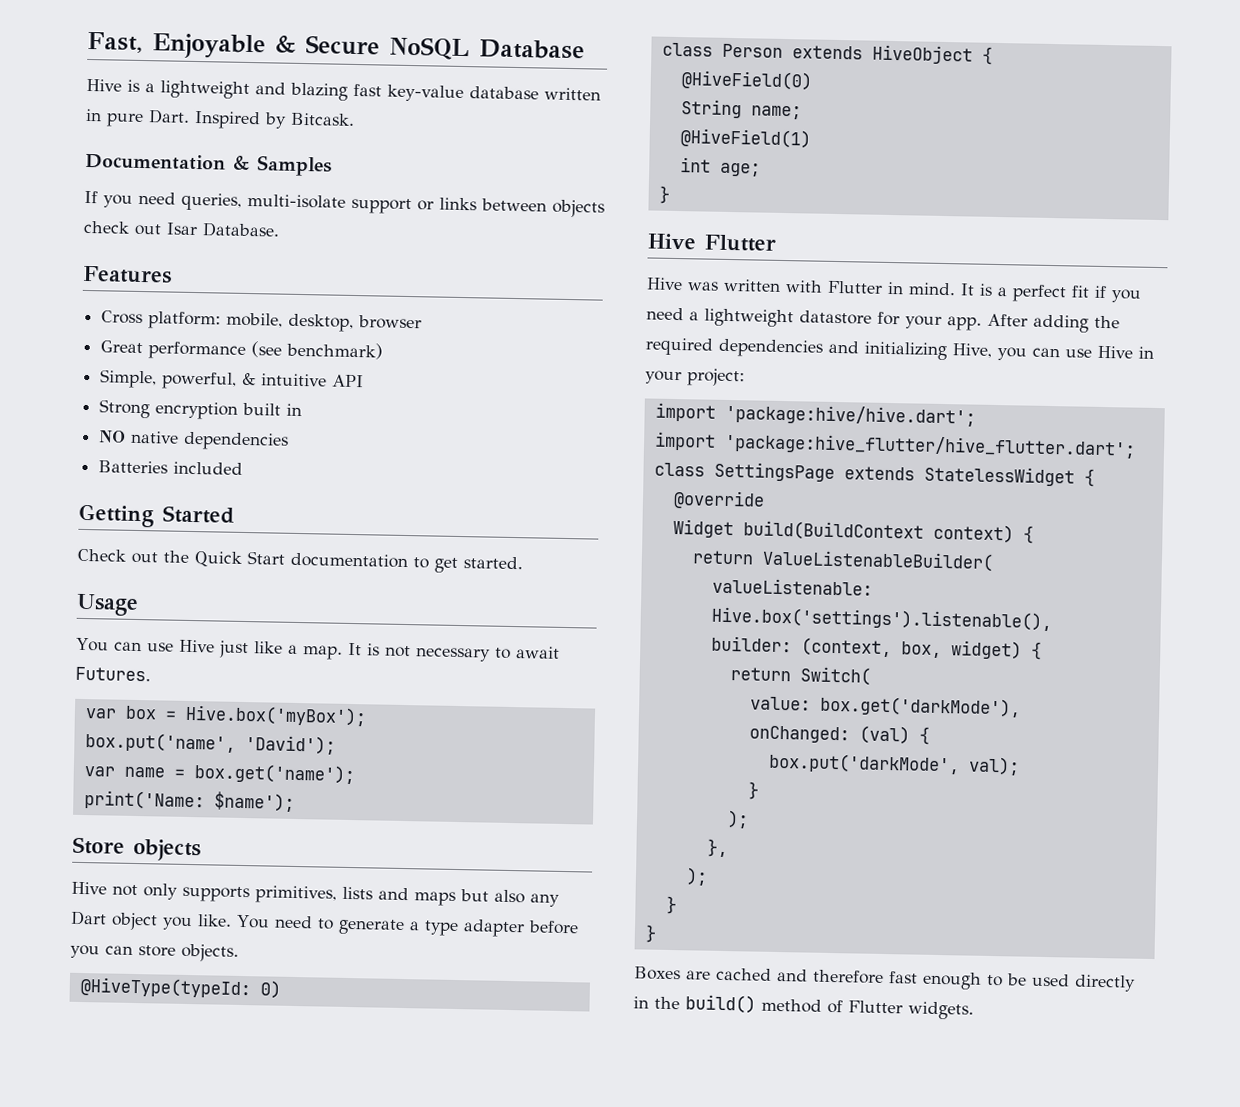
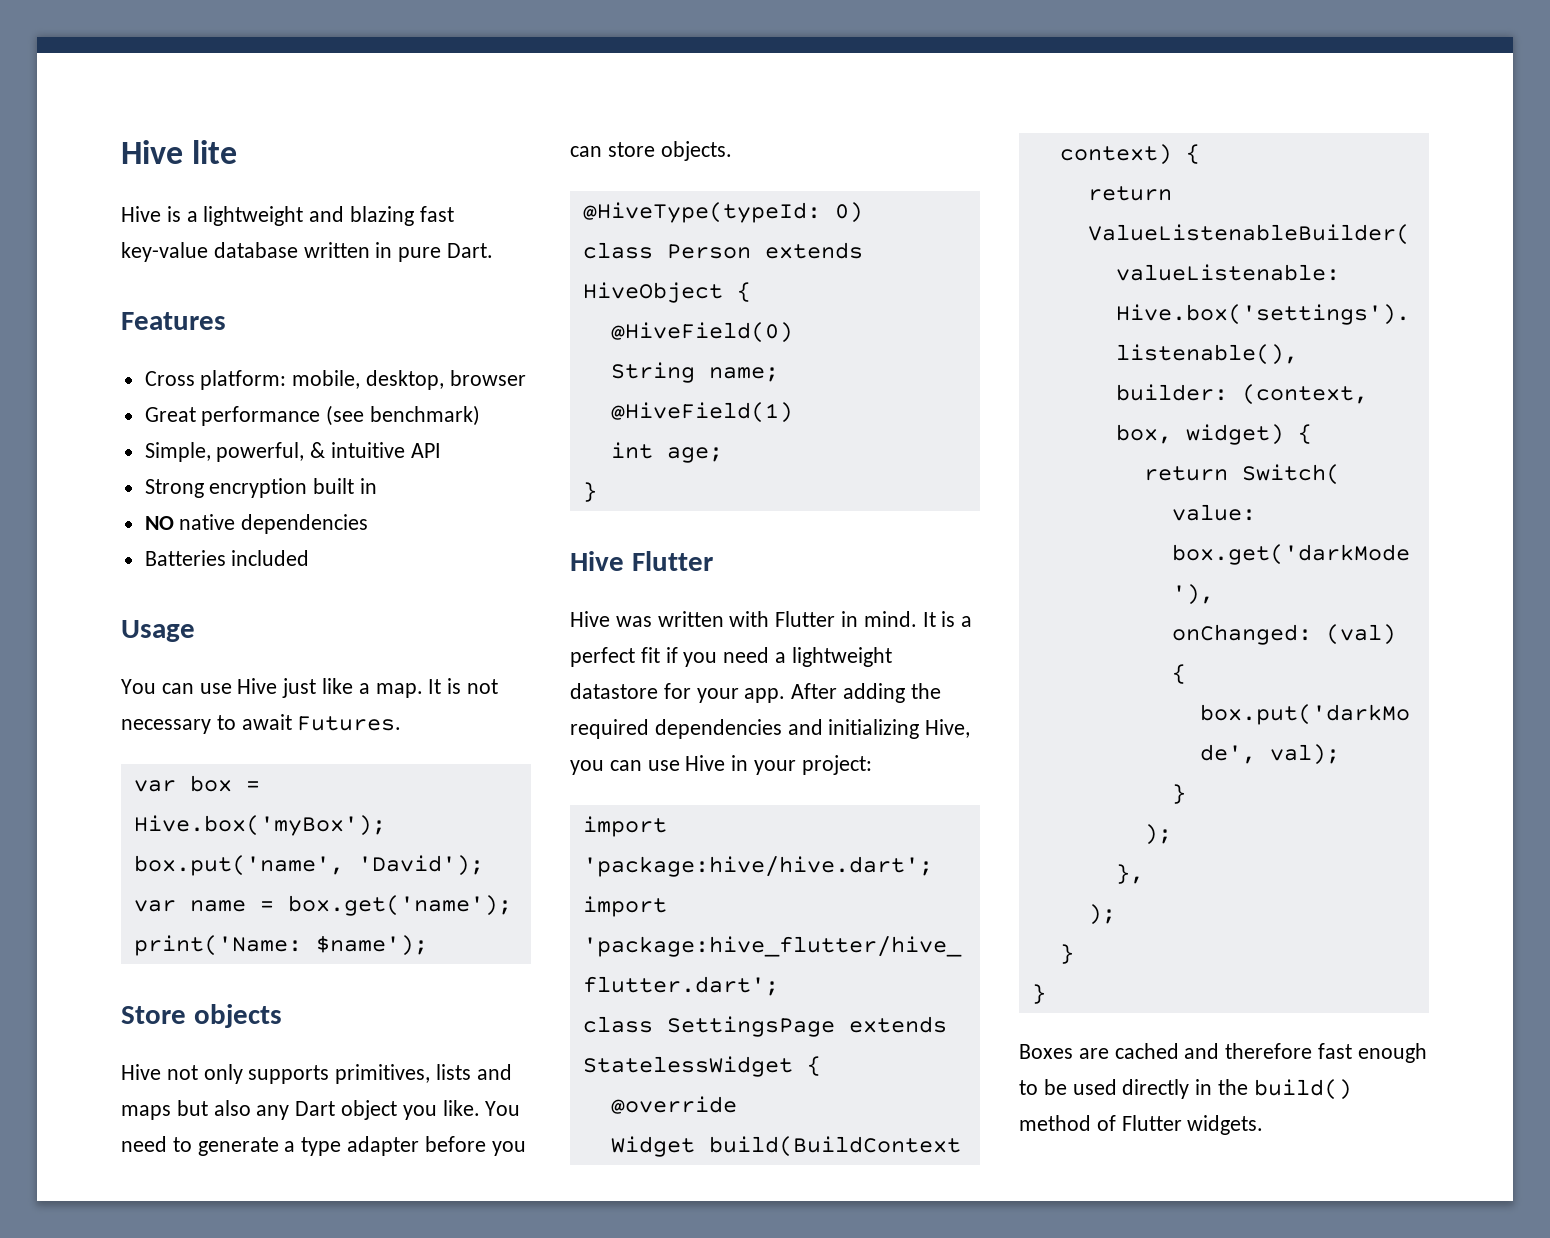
[87,31,585,61] Fast, Enjoyable & Secure NoSQL Database -> [121,140,238,164] Hive lite
[194,110,355,130] [85,152,332,177] [84,190,605,218] [83,220,280,238] Inspired by Bitcask. // Documentation & Samples // If you need queries, multi-isolate support or links between objects check out Isar Database. -> (494, 250) none
[78,503,235,528] [77,548,523,573] // Getting Started // Check out the Quick Start documentation to get started. -> (310, 558) none

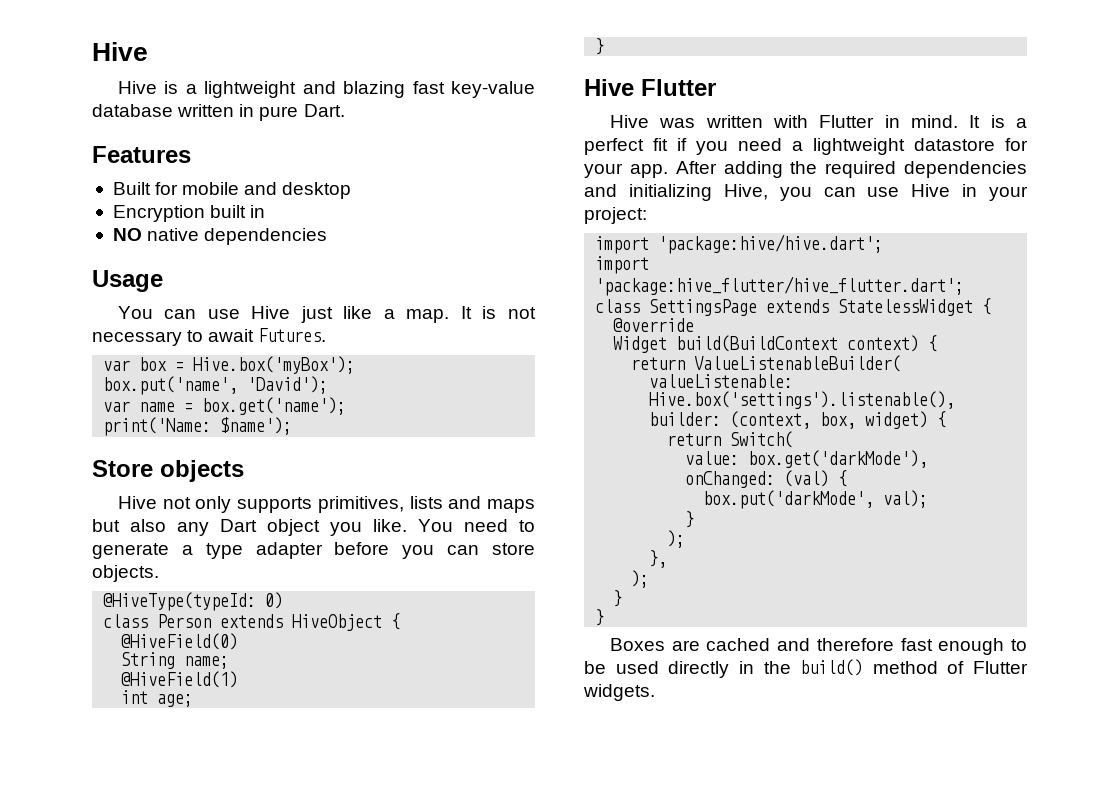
[121,140,238,164] Hive lite -> [92,42,148,61] Hive
[144,370,526,390] [144,405,481,426] [144,442,441,462] [144,478,308,498] Cross platform: mobile, desktop, browser // Great performance (see benchmark) // Simple, powerful, & intuitive API // Strong encryption -> [112,182,352,199] [112,205,205,222] Built for mobile and desktop // Encryption
[144,550,310,566] // Batteries included -> (328, 236) none

